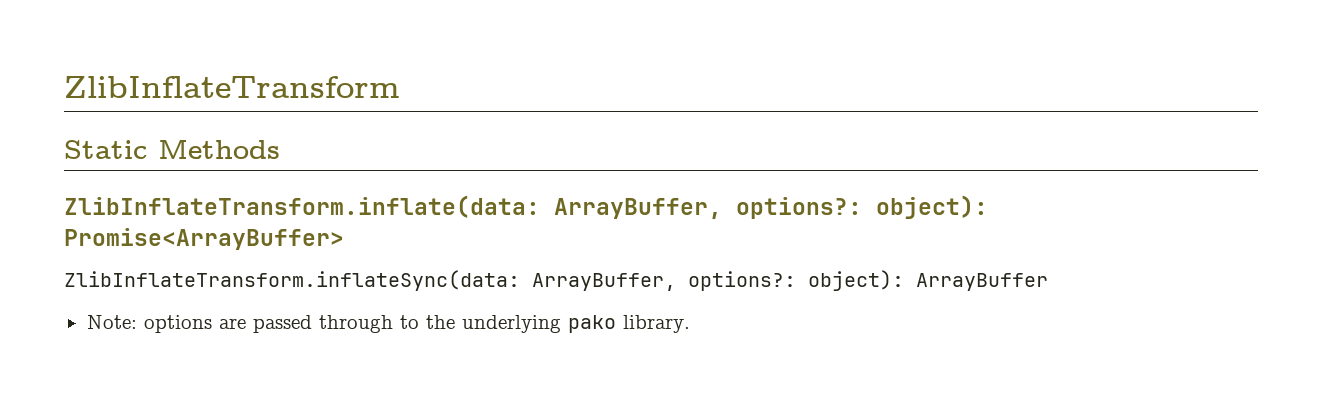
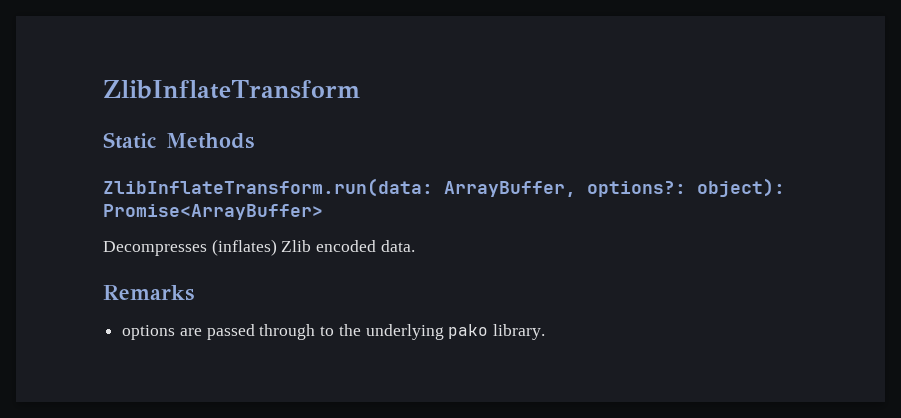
[64,195,540,218] ZlibInflateTransform.inflate(data: -> [103,178,433,197] ZlibInflateTransform.run(data:
[64,270,1048,291] [86,315,137,329] ZlibInflateTransform.inflateSync(data: ArrayBuffer, options?: object): ArrayBuffer // Note: -> [103,239,415,256] [103,285,194,301] Decompresses (inflates) Zlib encoded data. // Remarks //

